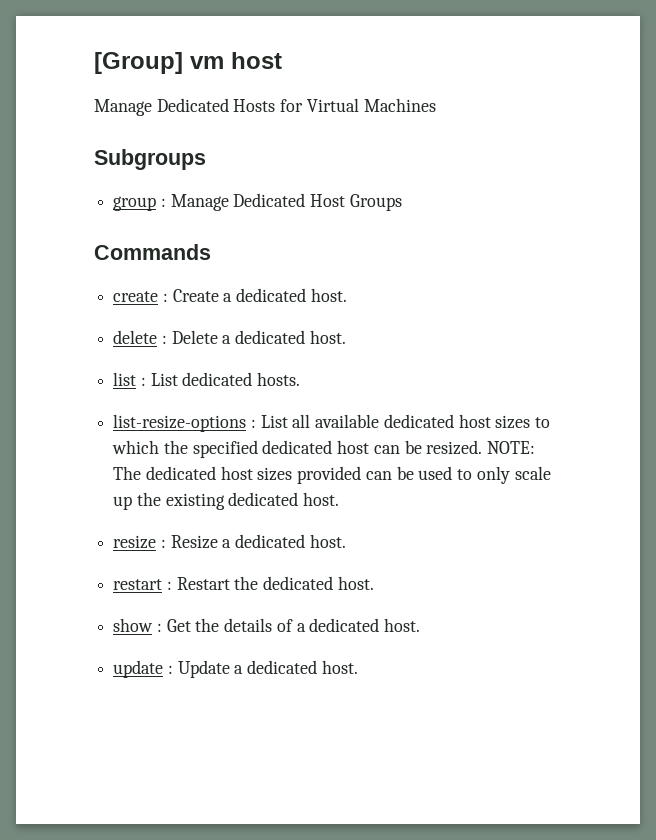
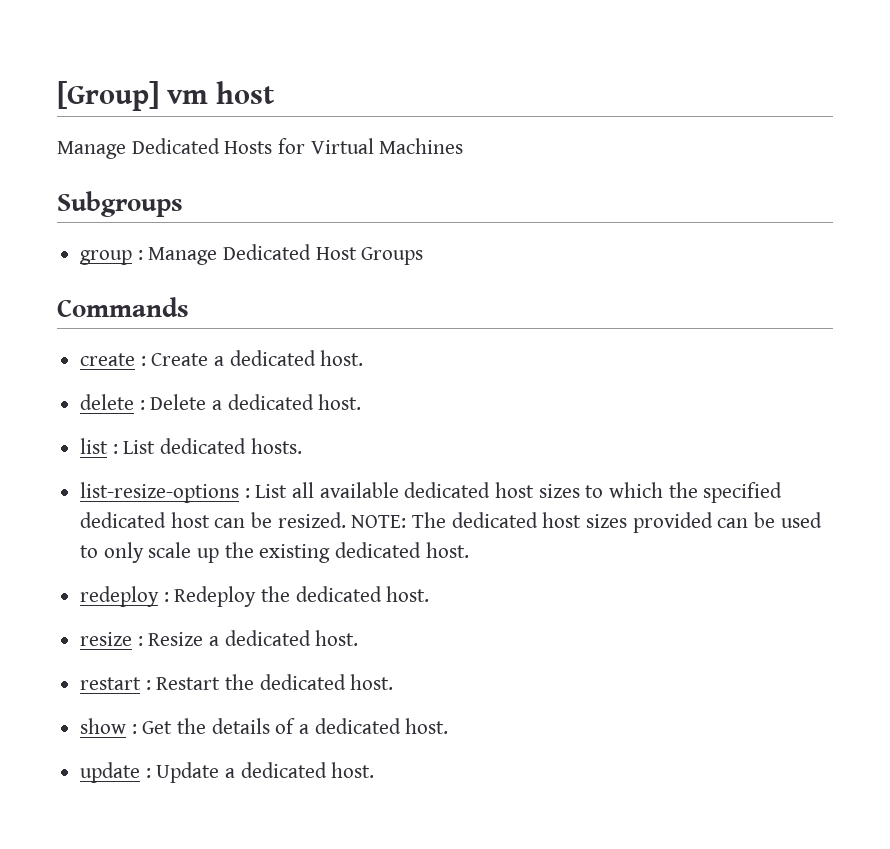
(340, 499) none -> [80,586,430,607] // redeploy : Redeploy the dedicated host.

